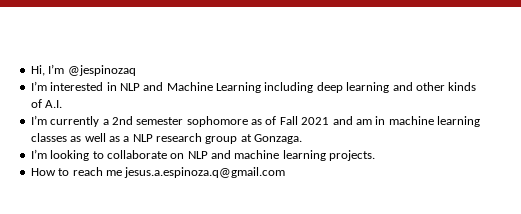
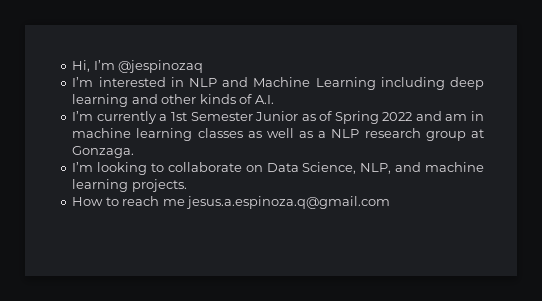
[111,116,330,127] 2nd semester sophomore as of Fall 2021 -> [170,111,413,124] 1st Semester Junior as of Spring 2022
[187,151,208,159] NLP -> [266,162,392,174] Data Science, NLP,

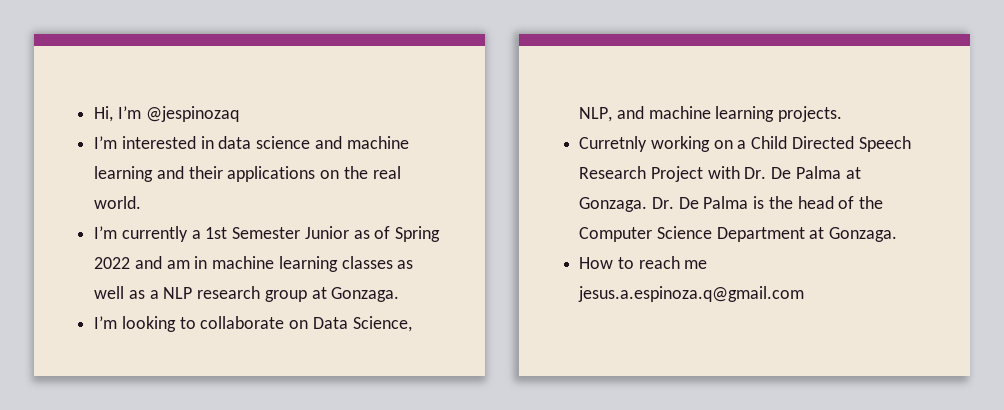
[188,77,484,90] [72,94,274,107] NLP and Machine Learning including deep learning and other kinds of A.I. -> [218,136,409,149] [94,166,401,182] [94,196,142,209] data science and machine learning and their applications on the real world.
(187, 185) none -> [579,136,911,152] [579,166,861,182] [579,196,884,212] [579,226,898,242] // Curretnly working on a Child Directed Speech Research Project with Dr. De Palma at Gonzaga. Dr. De Palma is the head of the Computer Science Department at Gonzaga.

